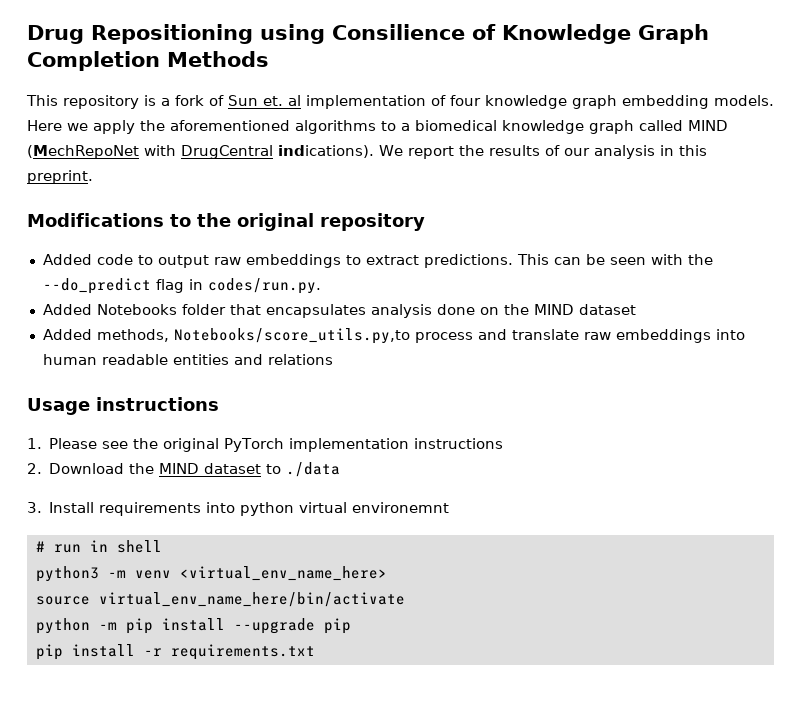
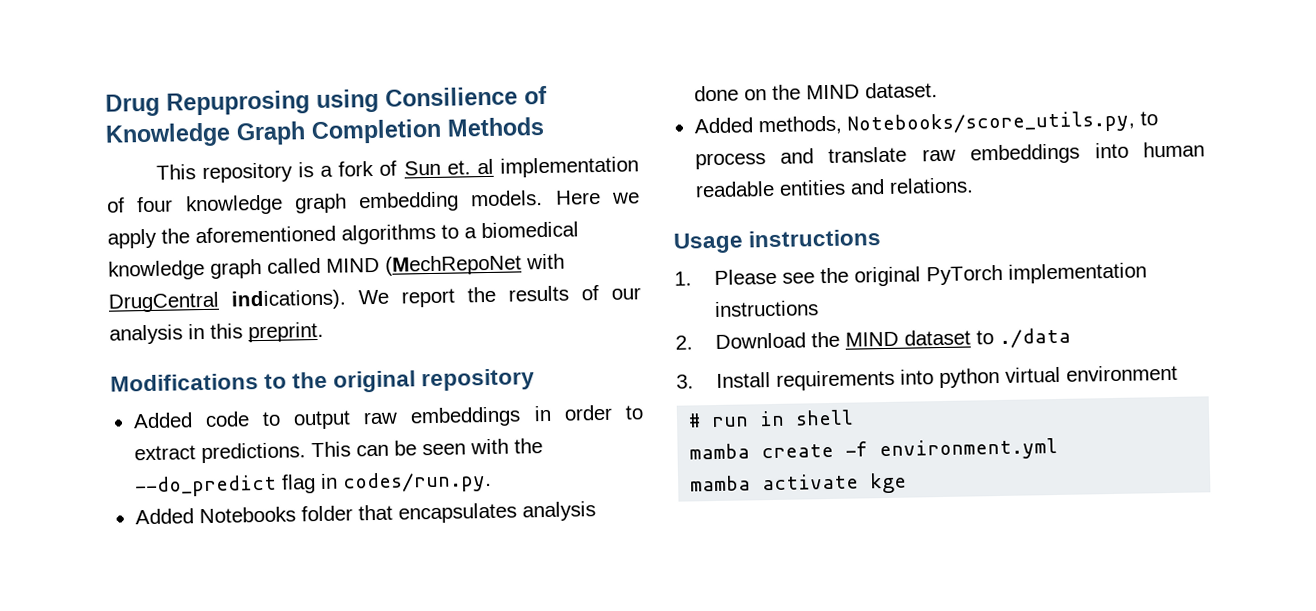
[91,24,253,44] Repositioning -> [166,90,310,116] Repuprosing
(341, 261) none -> [533,404,613,422] in order
[578,304,636,315] dataset -> [864,82,938,99] dataset.
[173,328,410,344] Notebooks/score_utils.py,to -> [846,110,1158,136] Notebooks/score_utils.py, to
[267,354,333,365] relations -> [888,177,974,194] relations.
[352,502,450,513] environemnt -> [1066,364,1179,382] environment
[35,566,387,582] [35,592,405,607] [35,618,351,634] [35,644,315,660] python3 -m venv <virtual_env_name_here> // source virtual_env_name_here/bin/activate // python -m pip install --upgrade pip // pip install -r requirements.txt -> [689,437,1059,462] [690,472,908,494] mamba create -f environment.yml // mamba activate kge

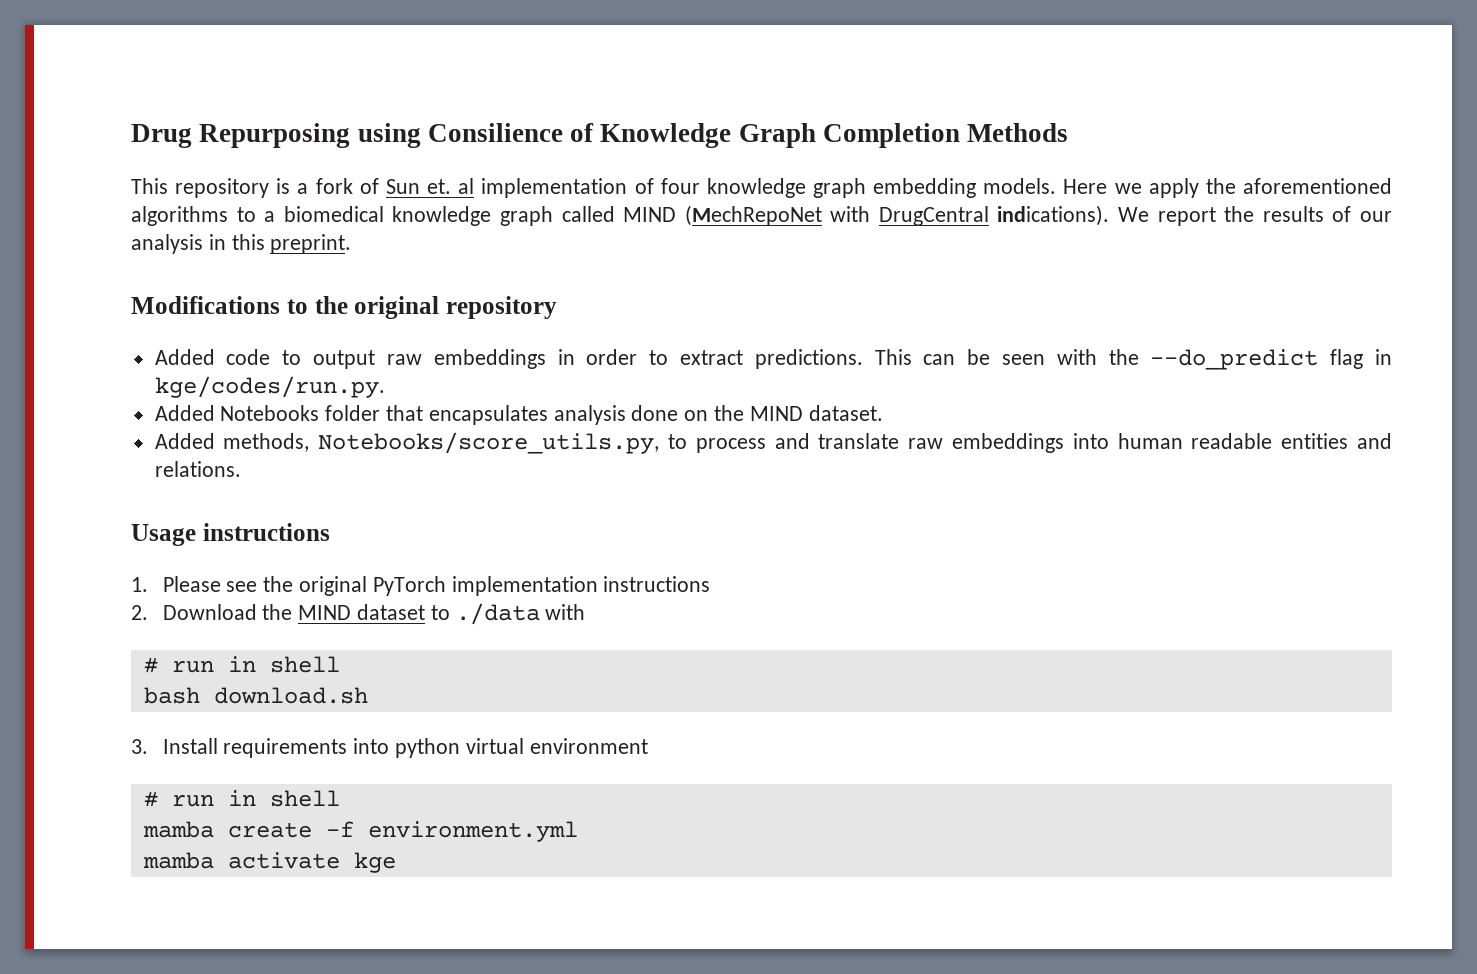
[166,90,310,116] Repuprosing -> [199,123,351,148] Repurposing
[341,470,492,494] codes/run.py. -> [154,376,385,398] kge/codes/run.py.
(1072, 337) none -> [545,604,586,620] [143,656,340,673] [143,687,368,704] with // # run in shell // bash download.sh

